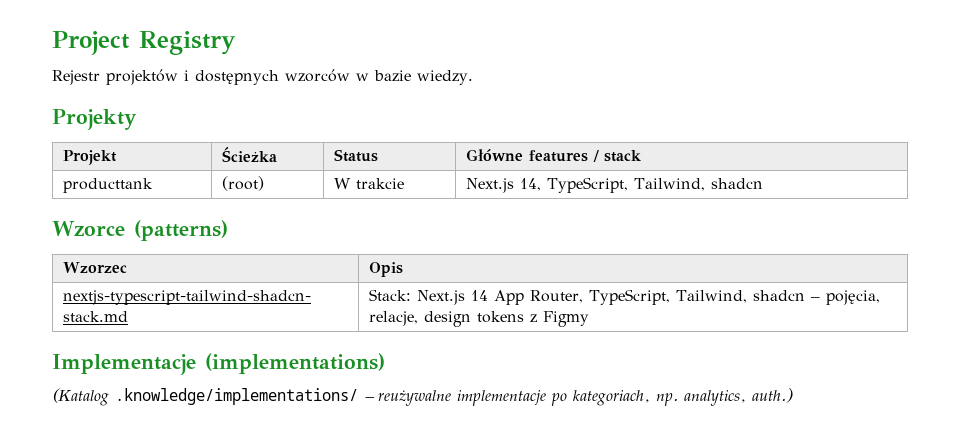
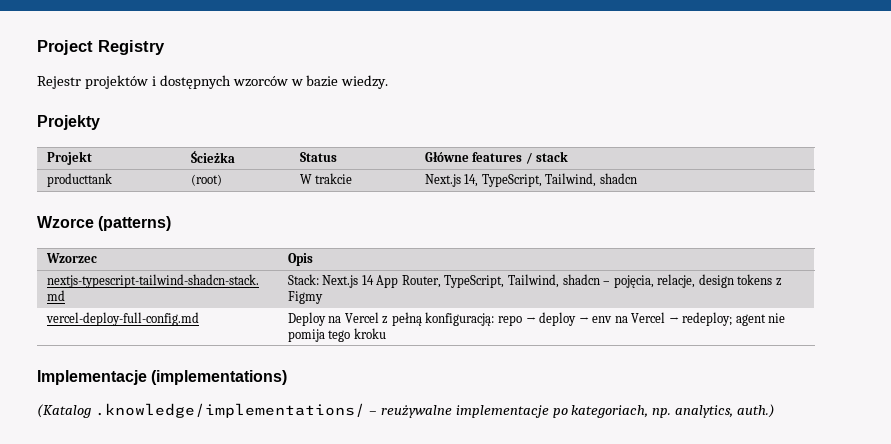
(590, 319) none -> [45,312,199,326] [287,312,786,326] [287,328,386,342] // vercel-deploy-full-config.md | Deploy na Vercel z pełną konfiguracją: repo → deploy → env na Vercel → redeploy; agent nie pomija tego kroku

